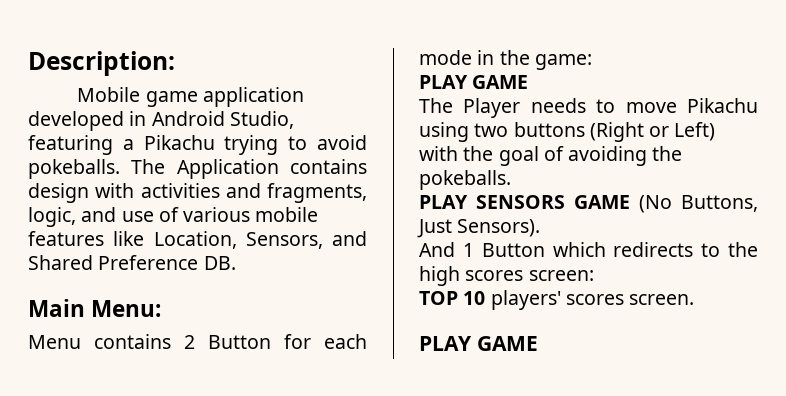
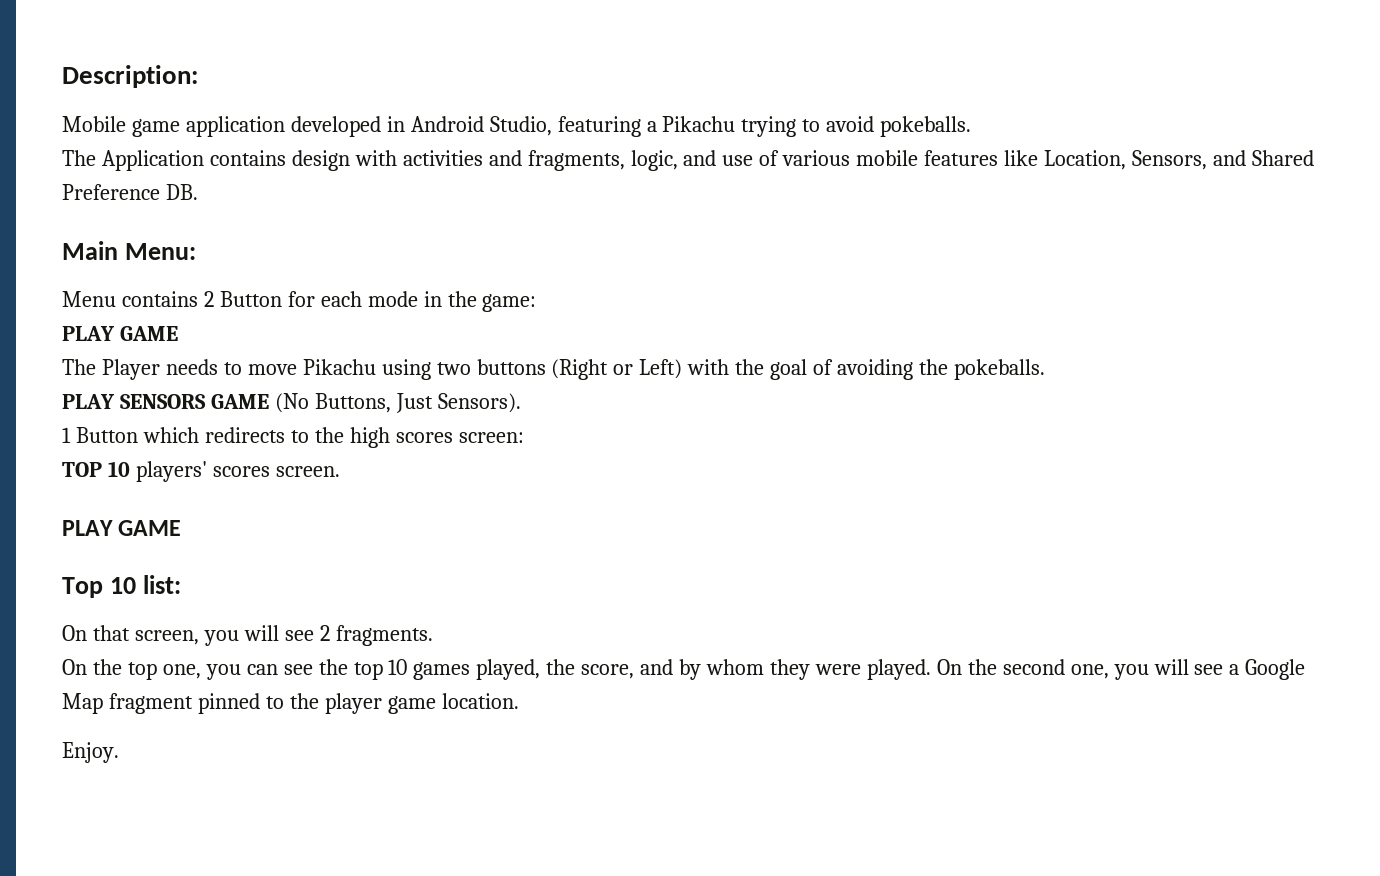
(120, 169) none -> (972, 126) //
[419,242,455,257] And -> (521, 403) none
(538, 343) none -> [62,575,181,598] [62,625,433,646] [62,659,1306,680] [62,693,519,714] [62,742,119,763] // Top 10 list: // On that screen, you will see 2 fragments. // On the top one, you can see the top 10 games played, the score, and by whom they were played. On the second one, you will see a Google Map fragment pinned to the player game location. // Enjoy.

